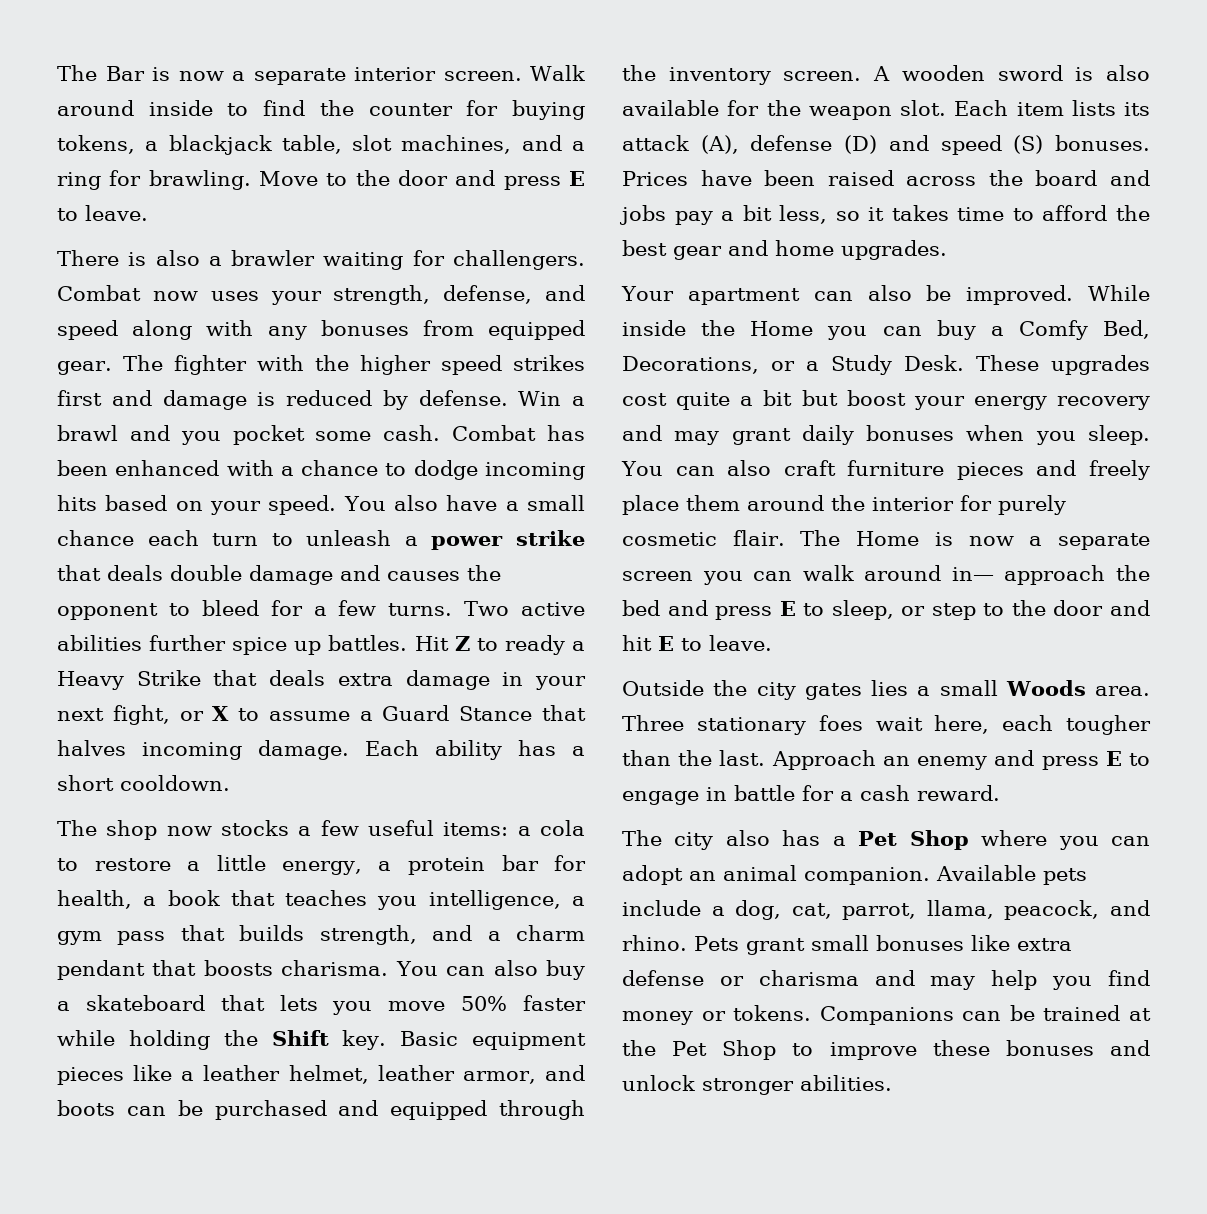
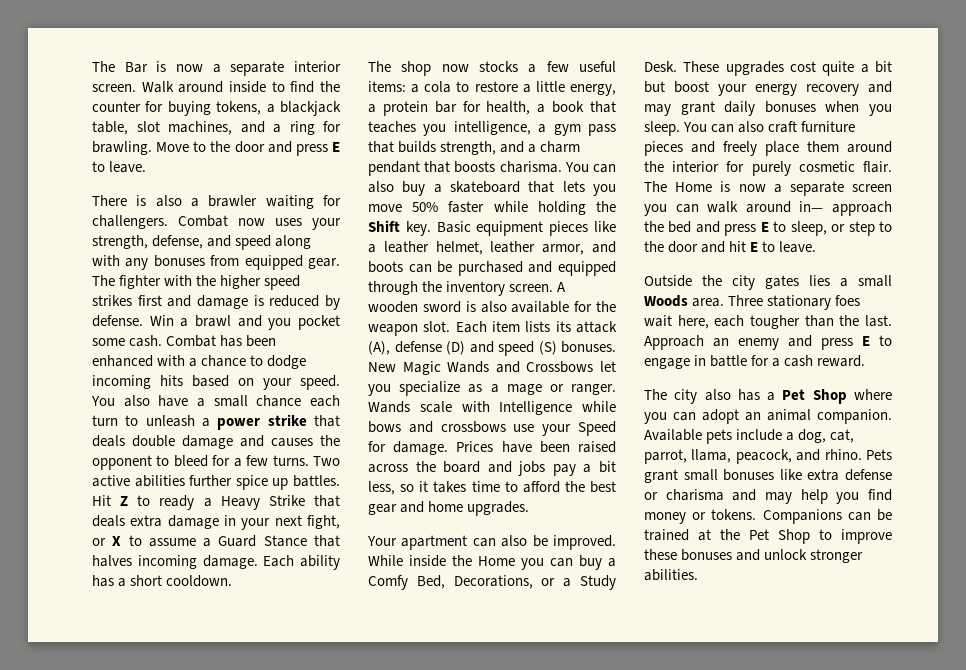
(1150, 143) none -> [368,361,616,375] [368,381,616,396] [368,401,616,415] [368,421,616,436] [368,441,449,455] New Magic Wands and Crossbows let you specialize as a mage or ranger. Wands scale with Intelligence while bows and crossbows use your Speed for damage.

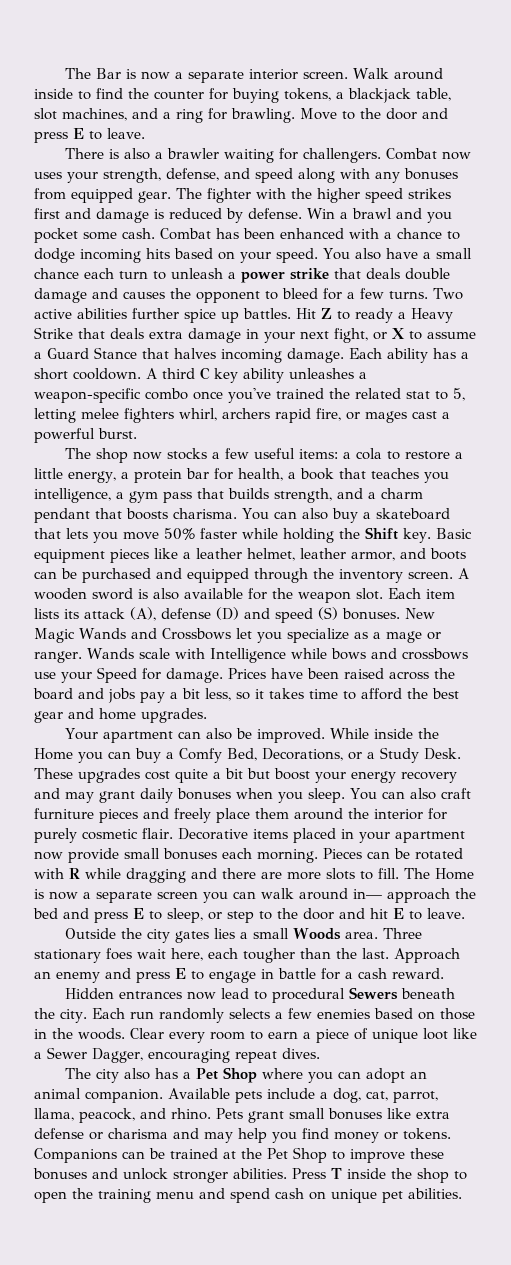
(233, 581) none -> [146,367,367,383] [34,388,465,403] [34,408,450,423] [34,428,137,443] A third C key ability unleashes a weapon-specific combo once you've trained the related stat to 5, letting melee fighters whirl, archers rapid fire, or mages cast a powerful burst.
(892, 167) none -> [177,828,465,843] [34,848,463,863] [34,868,399,883] Decorative items placed in your apartment now provide small bonuses each morning. Pieces can be rotated with R while dragging and there are more slots to fill.
(866, 361) none -> [65,987,456,1003] [34,1008,475,1023] [34,1028,477,1043] [34,1047,320,1063] // Hidden entrances now lead to procedural Sewers beneath the city. Each run randomly selects a few enemies based on those in the woods. Clear every room to earn a piece of unique loot like a Sewer Dagger, encouraging repeat dives.
(698, 575) none -> [292,1168,467,1183] [34,1188,462,1203] Press T inside the shop to open the training menu and spend cash on unique pet abilities.

